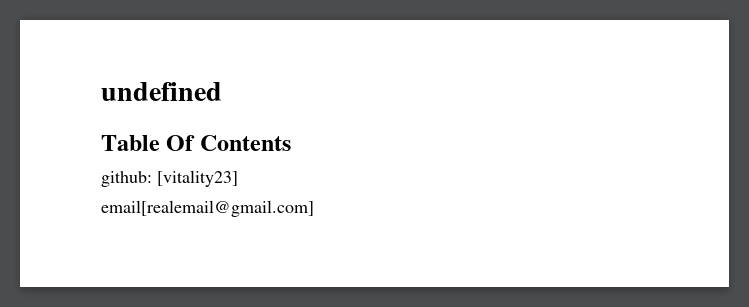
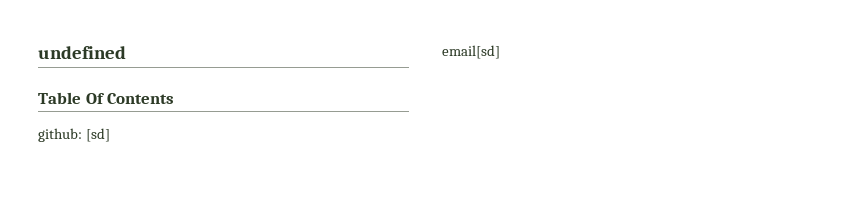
[157,170,238,187] [101,200,314,217] [vitality23] // email[realemail@gmail.com] -> [85,128,110,142] [442,45,500,59] [sd] // email[sd]

